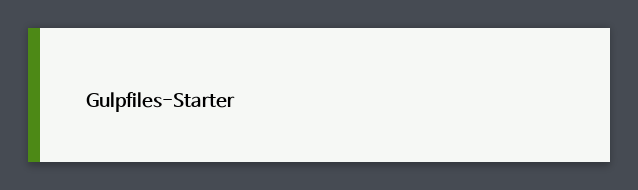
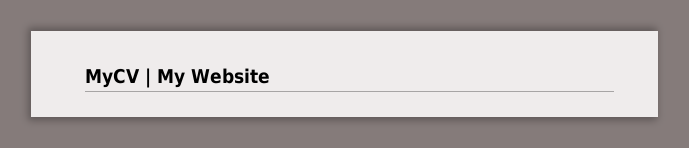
[86,92,235,112] Gulpfiles-Starter -> [85,68,270,88] MyCV | My Website

